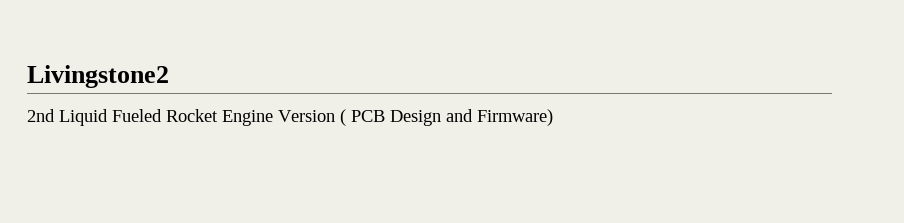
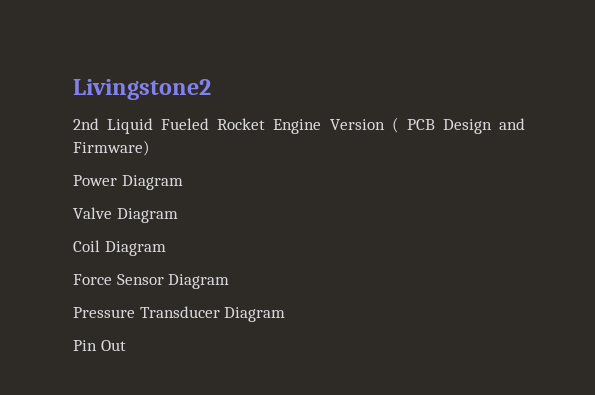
(553, 117) none -> [73,175,183,190] [73,207,178,223] [73,240,166,256] [73,274,230,289] [73,306,286,322] [73,340,126,351] // Power Diagram // Valve Diagram // Coil Diagram // Force Sensor Diagram // Pressure Transducer Diagram // Pin Out

